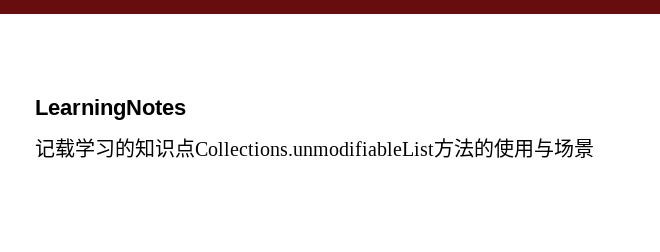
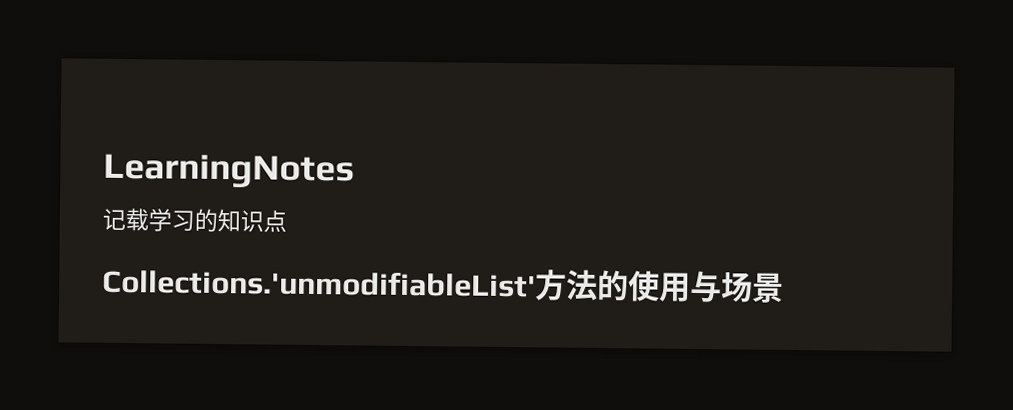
[195,141,434,156] Collections.unmodifiableList -> [102,269,536,298] // Collections.'unmodifiableList'

